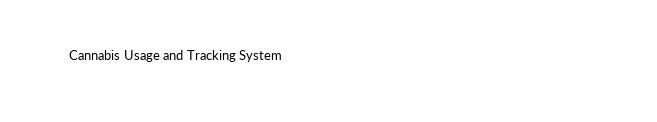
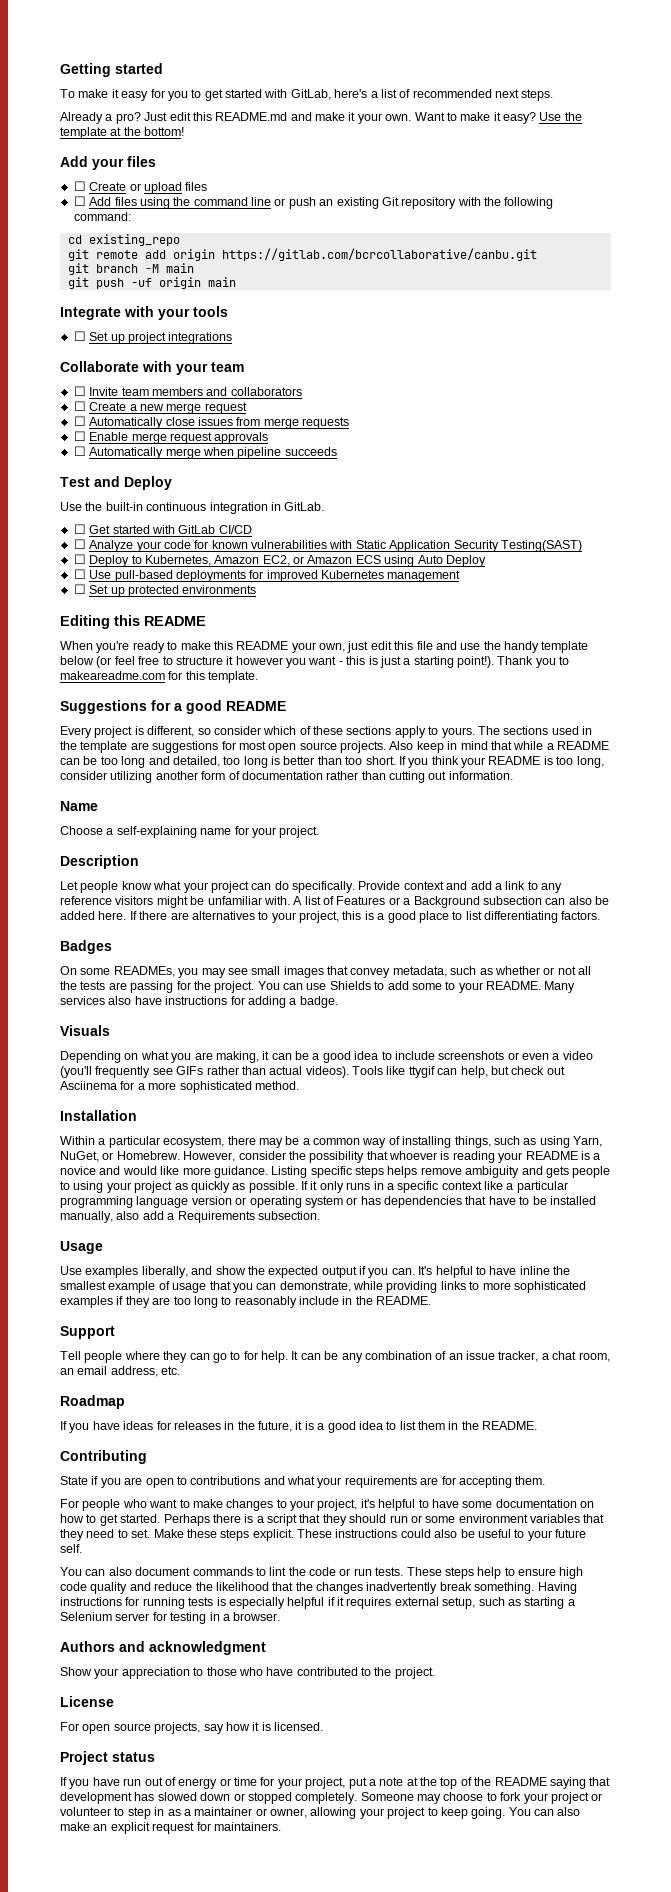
[69,50,283,62] Cannabis Usage and Tracking System -> [60,63,163,77] [60,89,554,101] [60,112,582,124] [60,127,185,139] [60,156,156,170] [73,181,208,194] [73,196,554,209] [73,212,131,221] [67,234,180,246] [67,248,537,261] [67,263,194,275] [67,277,236,289] [60,306,228,320] [73,331,233,344] [60,361,244,375] [73,386,302,396] [73,401,247,414] [73,416,349,429] [73,431,269,444] [73,446,337,459] [60,476,172,490] [60,502,325,514] [73,524,252,534] [73,539,582,552] [73,554,486,567] [73,569,461,582] [73,584,257,597] [60,615,206,629] [60,641,589,653] [60,656,570,668] [60,671,259,683] [60,700,286,714] [60,726,592,738] [60,741,609,753] [60,756,604,768] [60,771,513,783] [60,801,98,811] [60,826,320,838] [60,855,139,869] [60,881,562,893] [60,896,609,908] [60,911,601,923] [60,940,112,954] [60,966,591,978] [60,981,576,993] [60,996,338,1008] [60,1025,110,1036] [60,1051,593,1063] [60,1066,565,1078] [60,1081,299,1093] [60,1110,137,1121] [60,1136,602,1148] [60,1151,601,1163] [60,1166,611,1178] [60,1181,568,1193] [60,1196,596,1208] [60,1211,320,1223] [60,1241,103,1254] [60,1266,570,1278] [60,1281,586,1293] [60,1296,432,1308] [60,1326,115,1339] [60,1351,610,1363] [60,1366,181,1377] [60,1395,125,1409] [60,1421,538,1433] [60,1450,147,1464] [60,1476,546,1488] [60,1499,594,1511] [60,1514,605,1526] [60,1529,586,1541] [60,1544,82,1553] [60,1567,584,1579] [60,1582,577,1594] [60,1597,575,1609] [60,1612,281,1624] [60,1641,266,1655] [60,1667,435,1679] [60,1696,114,1707] [60,1722,323,1734] [60,1751,155,1765] [60,1777,611,1789] [60,1792,603,1804] [60,1807,581,1819] [60,1822,281,1834] Getting started // To make it easy for you to get started with GitLab, here's a list of recommended next steps. // Already a pro? Just edit this README.md and make it your own. Want to make it easy? Use the template at the bottom! // Add your files // ☐ Create or upload files // ☐ Add files using the command line or push an existing Git repository with the following command: // cd existing_repo // git remote add origin https://gitlab.com/bcrcollaborative/canbu.git // git branch -M main // git push -uf origin main // Integrate with your tools // ☐ Set up project integrations // Collaborate with your team // ☐ Invite team members and collaborators // ☐ Create a new merge request // ☐ Automatically close issues from merge requests // ☐ Enable merge request approvals // ☐ Automatically merge when pipeline succeeds // Test and Deploy // Use the built-in continuous integration in GitLab. // ☐ Get started with GitLab CI/CD // ☐ Analyze your code for known vulnerabilities with Static Application Security Testing(SAST) // ☐ Deploy to Kubernetes, Amazon EC2, or Amazon ECS using Auto Deploy // ☐ Use pull-based deployments for improved Kubernetes management // ☐ Set up protected environments // Editing this README // When you're ready to make this README your own, just edit this file and use the handy template below (or feel free to structure it however you want - this is just a starting point!). Thank you to makeareadme.com for this template. // Suggestions for a good README // Every project is different, so consider which of these sections apply to yours. The sections used in the template are suggestions for most open source projects. Also keep in mind that while a README can be too long and detailed, too long is better than too short. If you think your README is too long, consider utilizing another form of documentation rather than cutting out information. // Name // Choose a self-explaining name for your project. // Description // Let people know what your project can do specifically. Provide context and add a link to any reference visitors might be unfamiliar with. A list of Features or a Background subsection can also be added here. If there are alternatives to your project, this is a good place to list differentiating factors. // Badges // On some READMEs, you may see small images that convey metadata, such as whether or not all the tests are passing for the project. You can use Shields to add some to your README. Many services also have instructions for adding a badge. // Visuals // Depending on what you are making, it can be a good idea to include screenshots or even a video (you'll frequently see GIFs rather than actual videos). Tools like ttygif can help, but check out Asciinema for a more sophisticated method. // Installation // Within a particular ecosystem, there may be a common way of installing things, such as using Yarn, NuGet, or Homebrew. However, consider the possibility that whoever is reading your README is a novice and would like more guidance. Listing specific steps helps remove ambiguity and gets people to using your project as quickly as possible. If it only runs in a specific context like a particular programming language version or operating system or has dependencies that have to be installed manually, also add a Requirements subsection. // Usage // Use examples liberally, and show the expected output if you can. It's helpful to have inline the smallest example of usage that you can demonstrate, while providing links to more sophisticated examples if they are too long to reasonably include in the README. // Support // Tell people where they can go to for help. It can be any combination of an issue tracker, a chat room, an email address, etc. // Roadmap // If you have ideas for releases in the future, it is a good idea to list them in the README. // Contributing // State if you are open to contributions and what your requirements are for accepting them. // For people who want to make changes to your project, it's helpful to have some documentation on how to get started. Perhaps there is a script that they should run or some environment variables that they need to set. Make these steps explicit. These instructions could also be useful to your future self. // You can also document commands to lint the code or run tests. These steps help to ensure high code quality and reduce the likelihood that the changes inadvertently break something. Having instructions for running tests is especially helpful if it requires external setup, such as starting a Selenium server for testing in a browser. // Authors and acknowledgment // Show your appreciation to those who have contributed to the project. // License // For open source projects, say how it is licensed. // Project status // If you have run out of energy or time for your project, put a note at the top of the README saying that development has slowed down or stopped completely. Someone may choose to fork your project or volunteer to step in as a maintainer or owner, allowing your project to keep going. You can also make an explicit request for maintainers.

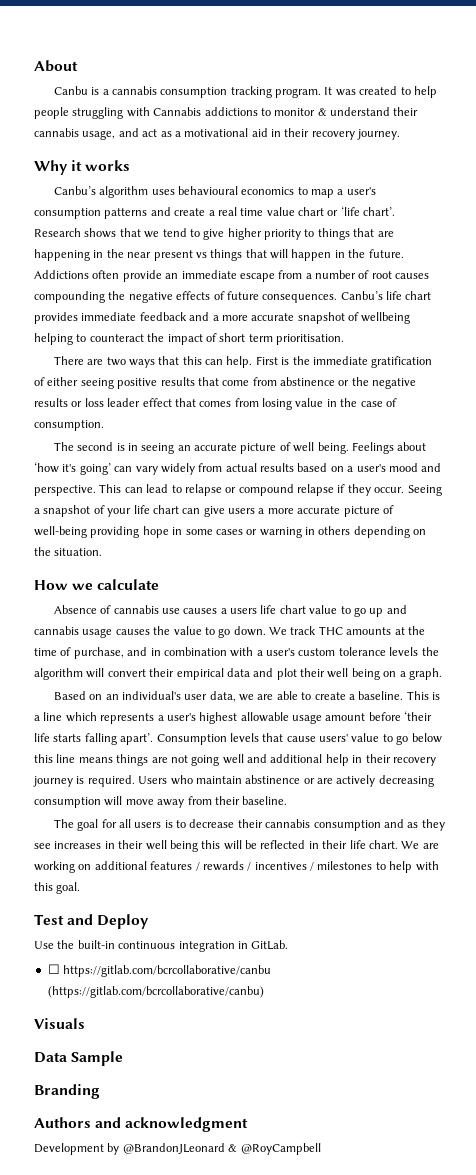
[60,63,163,77] [60,89,554,101] [60,112,582,124] [60,127,185,139] [60,156,156,170] [73,181,208,194] [73,196,554,209] [73,212,131,221] [67,234,180,246] [67,248,537,261] [67,263,194,275] [67,277,236,289] [60,306,228,320] [73,331,233,344] [60,361,244,375] [73,386,302,396] [73,401,247,414] [73,416,349,429] [73,431,269,444] [73,446,337,459] Getting started // To make it easy for you to get started with GitLab, here's a list of recommended next steps. // Already a pro? Just edit this README.md and make it your own. Want to make it easy? Use the template at the bottom! // Add your files // ☐ Create or upload files // ☐ Add files using the command line or push an existing Git repository with the following command: // cd existing_repo // git remote add origin https://gitlab.com/bcrcollaborative/canbu.git // git branch -M main // git push -uf origin main // Integrate with your tools // ☐ Set up project integrations // Collaborate with your team // ☐ Invite team members and collaborators // ☐ Create a new merge request // ☐ Automatically close issues from merge requests // ☐ Enable merge request approvals // ☐ Automatically merge when pipeline succeeds -> [34,60,78,72] [53,86,437,98] [34,107,419,119] [34,128,401,140] [34,160,131,175] [53,186,376,198] [34,206,396,219] [34,228,394,240] [34,249,404,261] [34,270,430,282] [34,291,432,303] [34,312,411,324] [34,333,344,345] [53,356,433,368] [34,377,417,389] [34,398,397,410] [34,420,104,431] [53,442,427,454] [34,462,442,475] [34,484,442,496] [34,505,394,517] [34,526,427,538] [34,547,103,556] [34,579,160,590] [53,605,407,617] [34,626,425,638] [34,647,439,659] [34,668,442,680] [53,691,441,702] [34,711,433,724] [34,733,442,745] [34,754,436,766] [33,775,434,787] [34,796,288,808] [53,819,445,831] [34,840,439,852] [34,861,439,873] [34,882,81,894] About // Canbu is a cannabis consumption tracking program. It was created to help people struggling with Cannabis addictions to monitor & understand their cannabis usage, and act as a motivational aid in their recovery journey. // Why it works // Canbu’s algorithm uses behavioural economics to map a user's consumption patterns and create a real time value chart or ‘life chart’. Research shows that we tend to give higher priority to things that are happening in the near present vs things that will happen in the future. Addictions often provide an immediate escape from a number of root causes compounding the negative effects of future consequences. Canbu’s life chart provides immediate feedback and a more accurate snapshot of wellbeing helping to counteract the impact of short term prioritisation. // There are two ways that this can help. First is the immediate gratification of either seeing positive results that come from abstinence or the negative results or loss leader effect that comes from losing value in the case of consumption. // The second is in seeing an accurate picture of well being. Feelings about ‘how it's going’ can vary widely from actual results based on a user's mood and perspective. This can lead to relapse or compound relapse if they occur. Seeing a snapshot of your life chart can give users a more accurate picture of well-being providing hope in some cases or warning in others depending on the situation. // How we calculate // Absence of cannabis use causes a users life chart value to go up and cannabis usage causes the value to go down. We track THC amounts at the time of purchase, and in combination with a user's custom tolerance levels the algorithm will convert their empirical data and plot their well being on a graph. // Based on an individual's user data, we are able to create a baseline. This is a line which represents a user's highest allowable usage amount before ‘their life starts falling apart’. Consumption levels that cause users' value to go below this line means things are not going well and additional help in their recovery journey is required. Users who maintain abstinence or are actively decreasing consumption will move away from their baseline. // The goal for all users is to decrease their cannabis consumption and as they see increases in their well being this will be reflected in their life chart. We are working on additional features / rewards / incentives / milestones to help with this goal.
[89,525,252,534] [73,539,582,552] [73,554,486,567] [73,569,461,582] [73,584,257,597] [60,615,206,629] [60,641,589,653] [60,656,570,668] [60,671,259,683] [60,700,286,714] [60,726,592,738] [60,741,609,753] [60,756,604,768] [60,771,513,783] [60,801,98,811] [60,826,320,838] [60,855,139,869] [60,881,562,893] [60,896,609,908] [60,911,601,923] [60,940,112,954] [60,966,591,978] [60,981,576,993] [60,996,338,1008] [60,1025,110,1036] [60,1051,593,1063] [60,1066,565,1078] [60,1081,299,1093] [60,1110,137,1121] [60,1136,602,1148] [60,1151,601,1163] [60,1166,611,1178] [60,1181,568,1193] [60,1196,596,1208] [60,1211,320,1223] [60,1241,103,1254] [60,1266,570,1278] [60,1281,586,1293] [60,1296,432,1308] [60,1326,115,1339] [60,1351,610,1363] [60,1366,181,1377] [60,1395,125,1409] [60,1421,538,1433] [60,1450,147,1464] [60,1476,546,1488] [60,1499,594,1511] [60,1514,605,1526] [60,1529,586,1541] [60,1544,82,1553] [60,1567,584,1579] [60,1582,577,1594] [60,1597,575,1609] [60,1612,281,1624] [60,1641,266,1655] [60,1667,435,1679] [60,1696,114,1707] [60,1722,323,1734] [60,1751,155,1765] [60,1777,611,1789] [60,1792,603,1804] [60,1807,581,1819] [60,1822,281,1834] Get started with GitLab CI/CD // ☐ Analyze your code for known vulnerabilities with Static Application Security Testing(SAST) // ☐ Deploy to Kubernetes, Amazon EC2, or Amazon ECS using Auto Deploy // ☐ Use pull-based deployments for improved Kubernetes management // ☐ Set up protected environments // Editing this README // When you're ready to make this README your own, just edit this file and use the handy template below (or feel free to structure it however you want - this is just a starting point!). Thank you to makeareadme.com for this template. // Suggestions for a good README // Every project is different, so consider which of these sections apply to yours. The sections used in the template are suggestions for most open source projects. Also keep in mind that while a README can be too long and detailed, too long is better than too short. If you think your README is too long, consider utilizing another form of documentation rather than cutting out information. // Name // Choose a self-explaining name for your project. // Description // Let people know what your project can do specifically. Provide context and add a link to any reference visitors might be unfamiliar with. A list of Features or a Background subsection can also be added here. If there are alternatives to your project, this is a good place to list differentiating factors. // Badges // On some READMEs, you may see small images that convey metadata, such as whether or not all the tests are passing for the project. You can use Shields to add some to your README. Many services also have instructions for adding a badge. // Visuals // Depending on what you are making, it can be a good idea to include screenshots or even a video (you'll frequently see GIFs rather than actual videos). Tools like ttygif can help, but check out Asciinema for a more sophisticated method. // Installation // Within a particular ecosystem, there may be a common way of installing things, such as using Yarn, NuGet, or Homebrew. However, consider the possibility that whoever is reading your README is a novice and would like more guidance. Listing specific steps helps remove ambiguity and gets people to using your project as quickly as possible. If it only runs in a specific context like a particular programming language version or operating system or has dependencies that have to be installed manually, also add a Requirements subsection. // Usage // Use examples liberally, and show the expected output if you can. It's helpful to have inline the smallest example of usage that you can demonstrate, while providing links to more sophisticated examples if they are too long to reasonably include in the README. // Support // Tell people where they can go to for help. It can be any combination of an issue tracker, a chat room, an email address, etc. // Roadmap // If you have ideas for releases in the future, it is a good idea to list them in the README. // Contributing // State if you are open to contributions and what your requirements are for accepting them. // For people who want to make changes to your project, it's helpful to have some documentation on how to get started. Perhaps there is a script that they should run or some environment variables that they need to set. Make these steps explicit. These instructions could also be useful to your future self. // You can also document commands to lint the code or run tests. These steps help to ensure high code quality and reduce the likelihood that the changes inadvertently break something. Having instructions for running tests is especially helpful if it requires external setup, such as starting a Selenium server for testing in a browser. // Authors and acknowledgment // Show your appreciation to those who have contributed to the project. // License // For open source projects, say how it is licensed. // Project status // If you have run out of energy or time for your project, put a note at the top of the README saying that development has slowed down or stopped completely. Someone may choose to fork your project or volunteer to step in as a maintainer or owner, allowing your project to keep going. You can also make an explicit request for maintainers. -> [63,965,272,977] [47,986,264,998] [34,1018,85,1029] [34,1051,124,1066] [34,1084,100,1099] [34,1117,249,1132] [34,1143,321,1155] https://gitlab.com/bcrcollaborative/canbu (https://gitlab.com/bcrcollaborative/canbu) // Visuals // Data Sample // Branding // Authors and acknowledgment // Development by @BrandonJLeonard & @RoyCampbell

